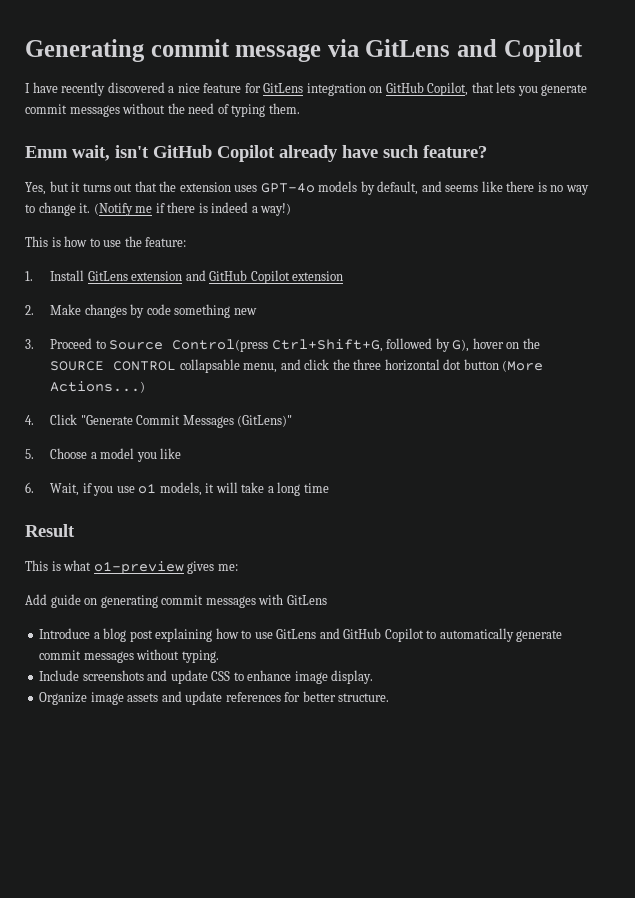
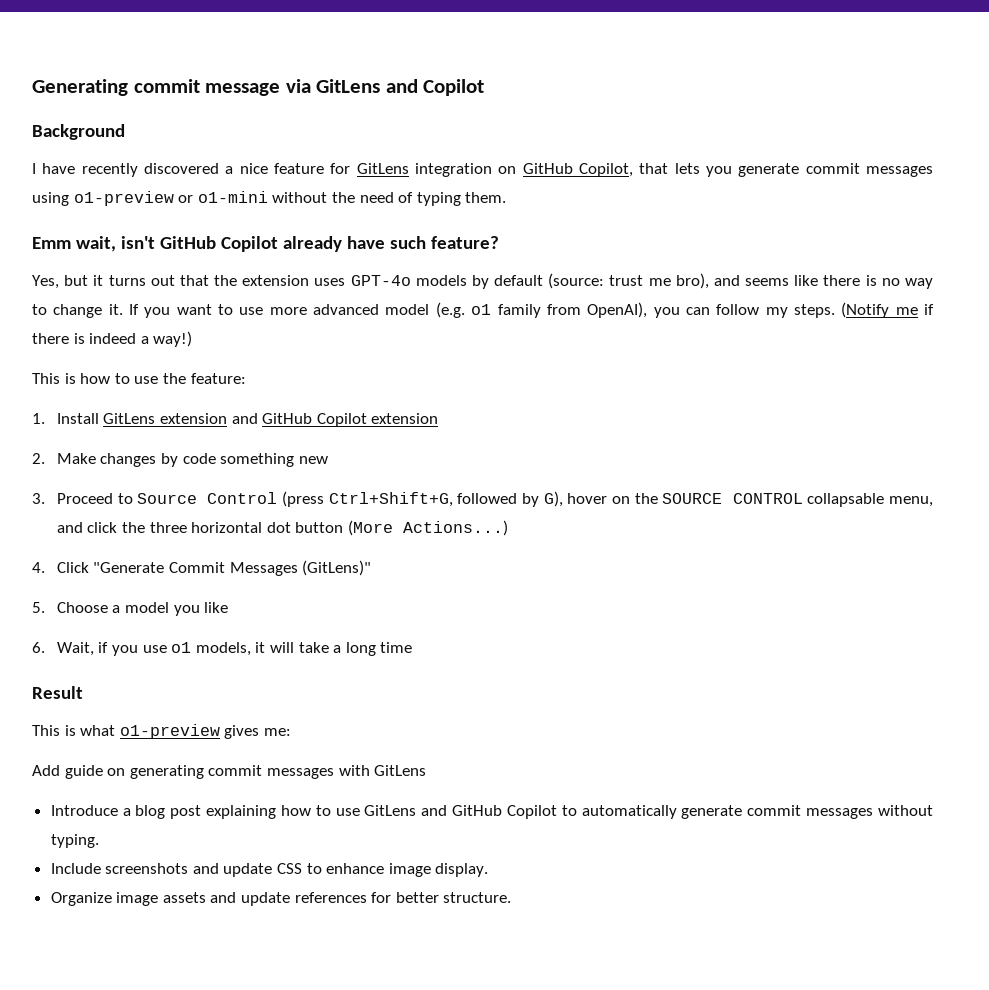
(583, 50) none -> [32,124,125,140] // Background
(120, 111) none -> [32,191,268,206] using o1-preview or o1-mini
[377,181,419,195] default, -> [494,273,709,289] default (source: trust me bro),
(91, 208) none -> [129,302,835,318] If you want to use more advanced model (e.g. o1 family from OpenAI), you can follow my steps.
[172,339,269,352] Control(press -> [207,491,325,507] Control (press

